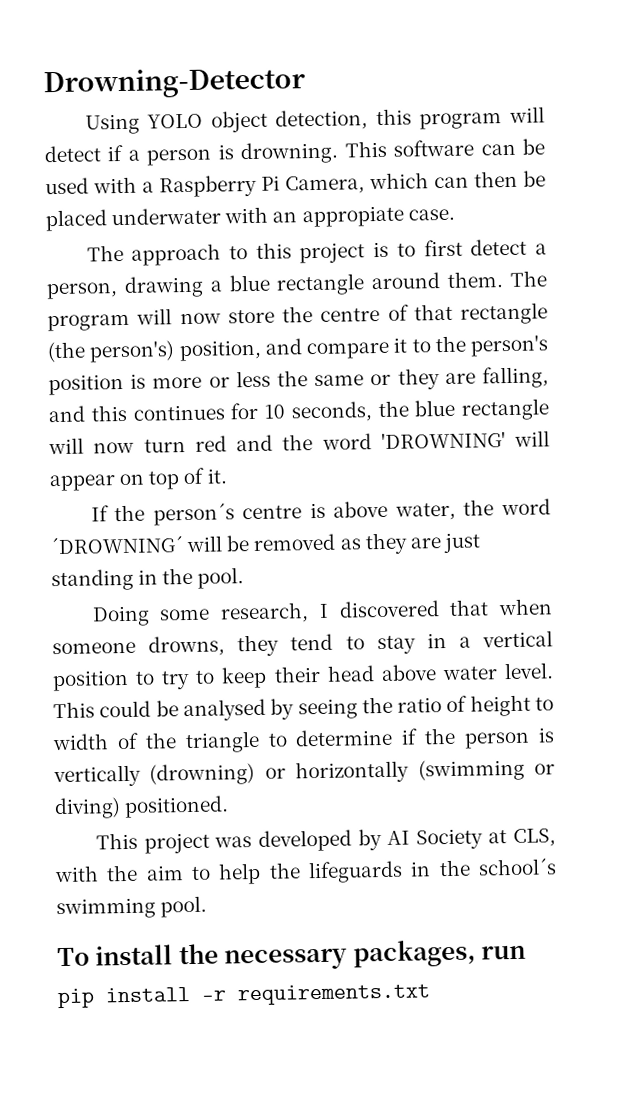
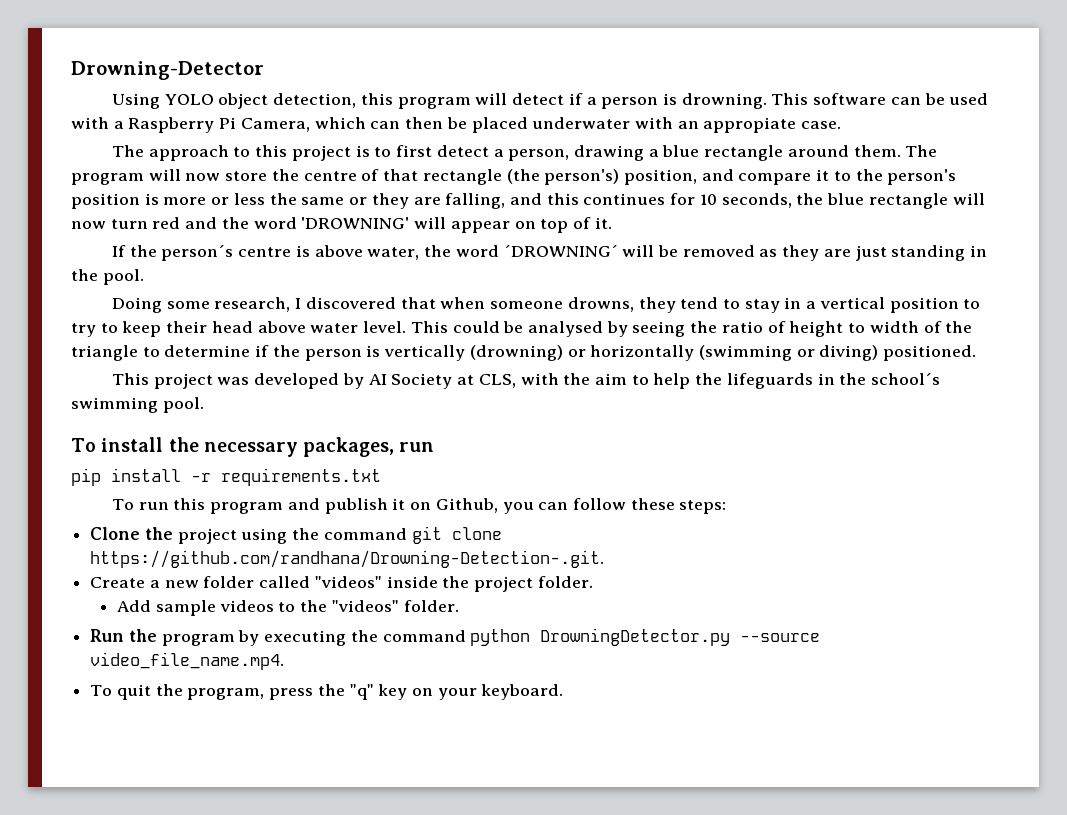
(431, 994) none -> [112,498,727,514] [90,526,502,544] [90,550,605,568] [90,576,593,592] [117,600,459,616] [90,628,821,646] [90,652,285,670] [90,684,564,700] // To run this program and publish it on Github, you can follow these steps: // Clone the project using the command git clone https://github.com/randhana/Drowning-Detection-.git. // Create a new folder called "videos" inside the project folder. // Add sample videos to the "videos" folder. // Run the program by executing the command python DrowningDetector.py --source video_file_name.mp4. // To quit the program, press the "q" key on your keyboard.

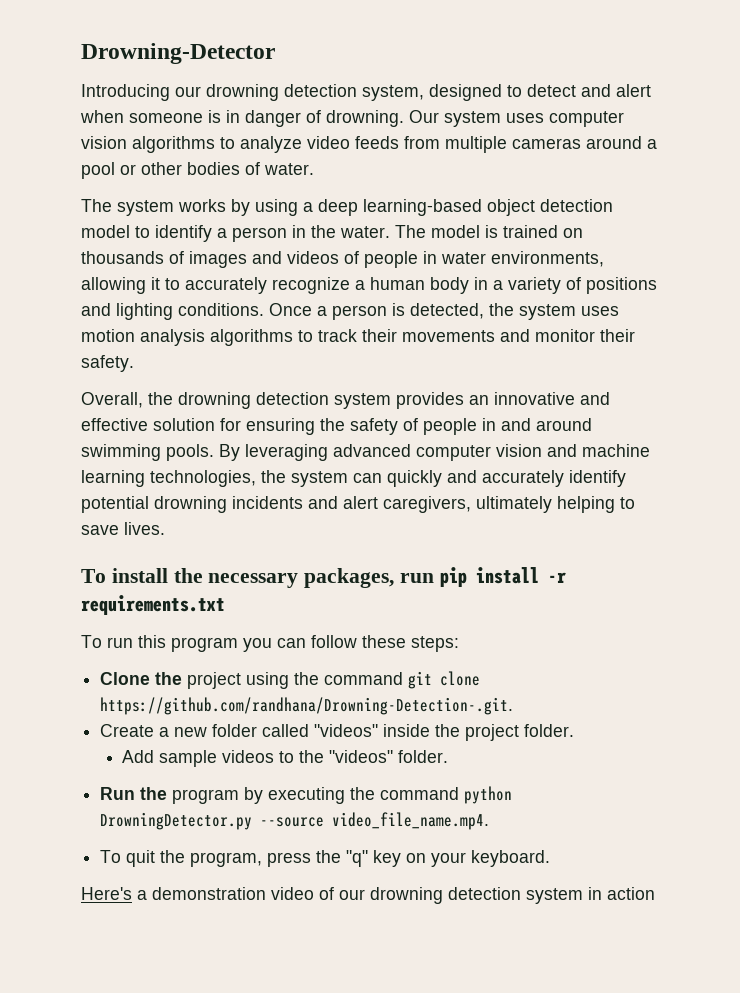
[112,93,989,109] [71,117,842,133] [112,145,938,161] [71,169,957,185] [71,193,985,209] [71,217,612,233] [112,245,988,261] [71,269,144,285] [112,297,981,313] [71,321,973,337] [71,345,977,361] [112,373,941,389] [71,397,204,413] Using YOLO object detection, this program will detect if a person is drowning. This software can be used with a Raspberry Pi Camera, which can then be placed underwater with an appropiate case. // The approach to this project is to first detect a person, drawing a blue rectangle around them. The program will now store the centre of that rectangle (the person's) position, and compare it to the person's position is more or less the same or they are falling, and this continues for 10 seconds, the blue rectangle will now turn red and the word 'DROWNING' will appear on top of it. // If the person´s centre is above water, the word ´DROWNING´ will be removed as they are just standing in the pool. // Doing some research, I discovered that when someone drowns, they tend to stay in a vertical position to try to keep their head above water level. This could be analysed by seeing the ratio of height to width of the triangle to determine if the person is vertically (drowning) or horizontally (swimming or diving) positioned. // This project was developed by AI Society at CLS, with the aim to help the lifeguards in the school´s swimming pool. -> [81,84,651,101] [80,110,624,127] [81,136,657,153] [81,162,314,179] [81,199,613,216] [81,225,583,242] [81,251,604,268] [81,277,657,294] [81,303,619,320] [81,329,635,346] [81,355,134,372] [81,392,610,409] [81,418,592,435] [81,444,650,461] [81,470,626,487] [81,496,635,513] [81,522,165,535] Introducing our drowning detection system, designed to detect and alert when someone is in danger of drowning. Our system uses computer vision algorithms to analyze video feeds from multiple cameras around a pool or other bodies of water. // The system works by using a deep learning-based object detection model to identify a person in the water. The model is trained on thousands of images and videos of people in water environments, allowing it to accurately recognize a human body in a variety of positions and lighting conditions. Once a person is detected, the system uses motion analysis algorithms to track their movements and monitor their safety. // Overall, the drowning detection system provides an innovative and effective solution for ensuring the safety of people in and around swimming pools. By leveraging advanced computer vision and machine learning technologies, the system can quickly and accurately identify potential drowning incidents and alert caregivers, ultimately helping to save lives.
(435, 447) // -> (435, 578) none
[287,498,498,514] and publish it on Github, -> (238, 644) none
(564, 692) none -> [81,887,655,904] // Here's a demonstration video of our drowning detection system in action

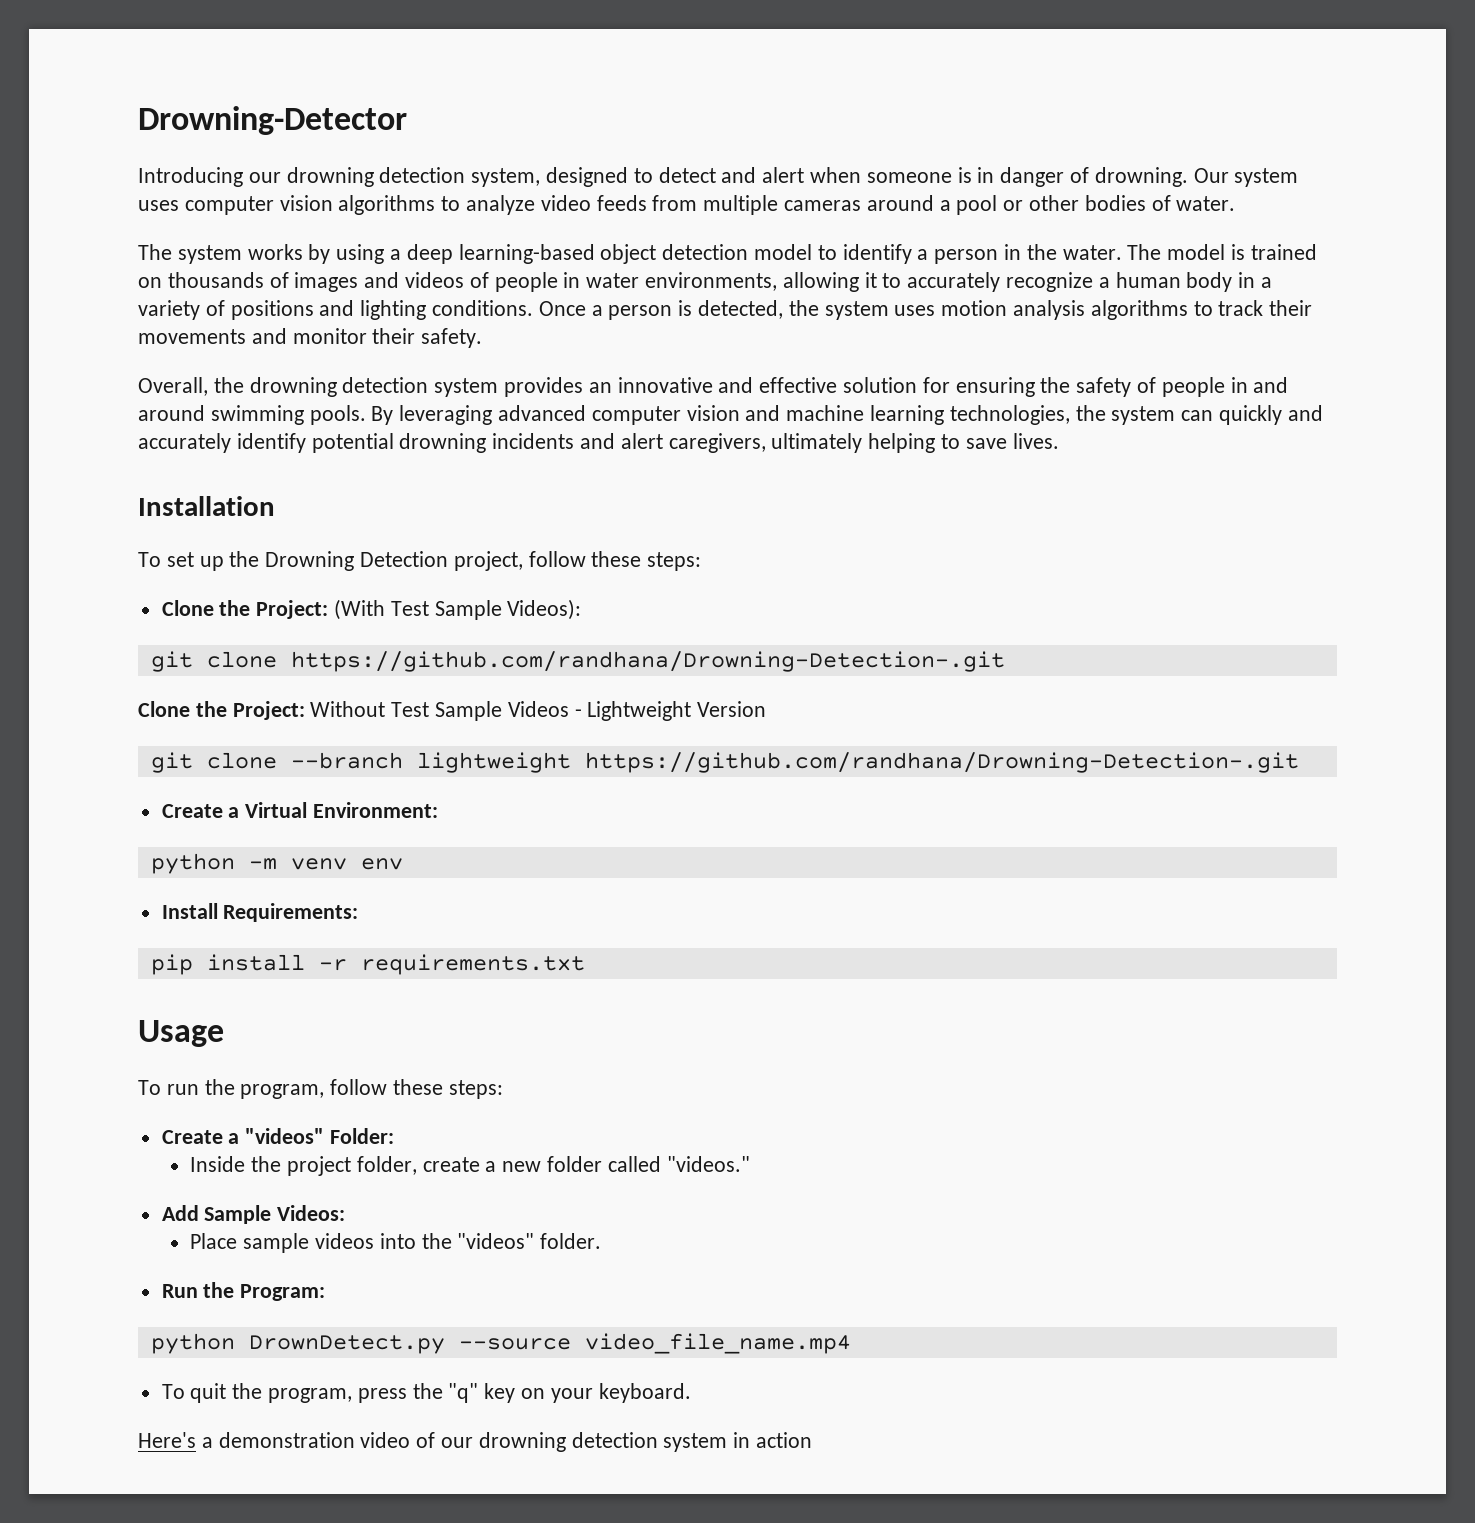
[81,567,566,588] [81,595,225,615] [81,635,306,652] To install the necessary packages, run pip install -r requirements.txt // To run this program you can -> [138,496,275,516] [138,551,523,571] Installation // To set up the Drowning Detection project,
[187,671,481,689] [100,697,514,715] [100,724,575,741] [122,750,155,763] project using the command git clone https://github.com/randhana/Drowning-Detection-.git. // Create a new folder called "videos" inside the project folder. // Add -> [256,599,582,620] [150,651,1005,672] [138,701,767,721] [150,752,1299,773] [161,802,439,818] [150,853,403,874] [161,903,359,922] [150,954,585,975] [138,1020,224,1047] [138,1079,503,1099] [161,1128,395,1144] [190,1156,750,1176] [161,1205,346,1224] [190,1233,238,1249] Project: (With Test Sample Videos): // git clone https://github.com/randhana/Drowning-Detection-.git // Clone the Project: Without Test Sample Videos - Lightweight Version // git clone --branch lightweight https://github.com/randhana/Drowning-Detection-.git // Create a Virtual Environment: // python -m venv env // Install Requirements: // pip install -r requirements.txt // Usage // To run the program, follow these steps: // Create a "videos" Folder: // Inside the project folder, create a new folder called "videos." // Add Sample Videos: // Place
[279,751,295,763] to -> [379,1233,416,1249] into
[172,786,513,804] [100,812,490,830] program by executing the command python DrowningDetector.py --source video_file_name.mp4. -> [240,1284,326,1301] [150,1333,851,1354] Program: // python DrownDetect.py --source video_file_name.mp4

